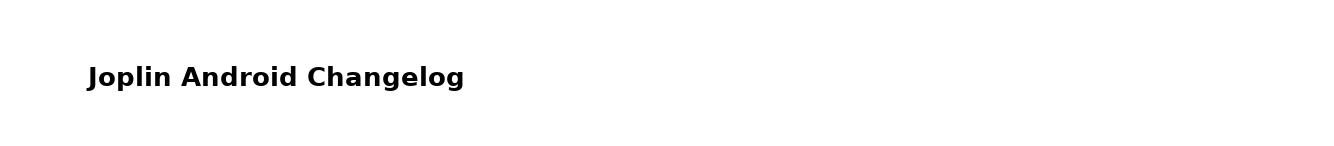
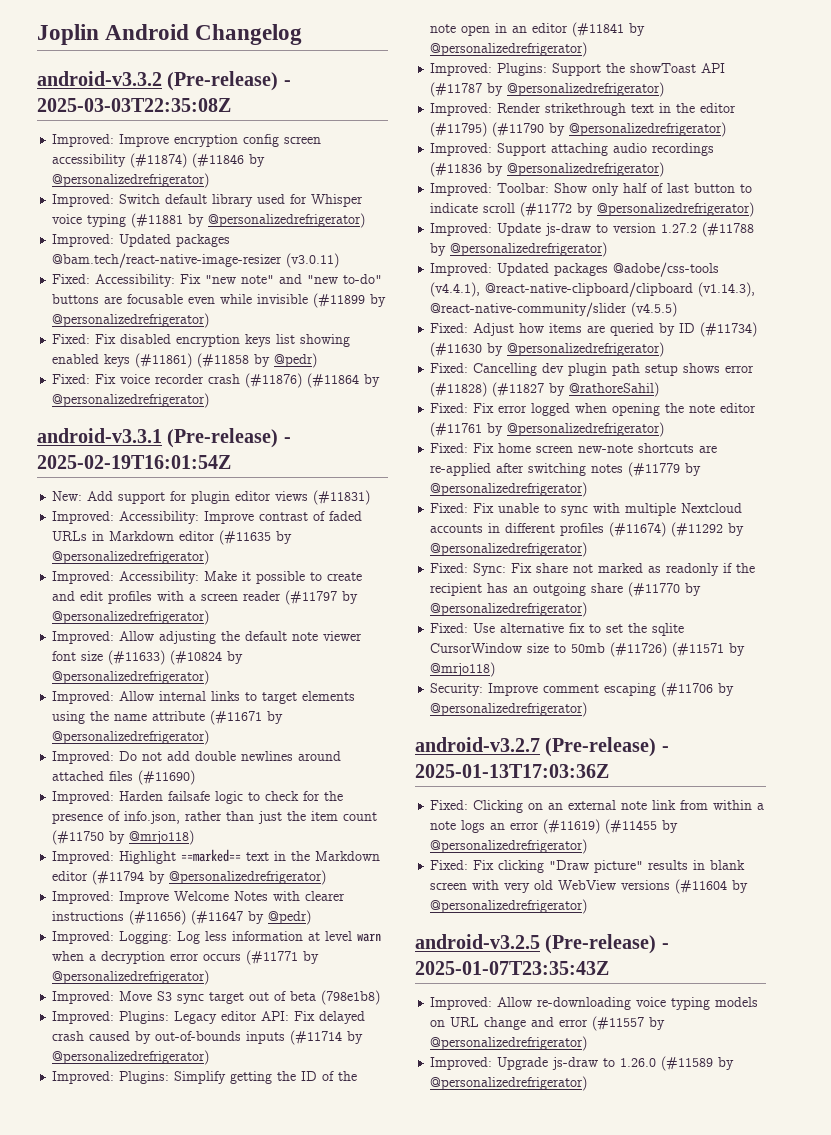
(465, 78) none -> [37,71,291,91] [37,98,231,112] [52,134,322,147] [52,153,266,168] [52,173,210,188] [52,194,364,207] [52,213,366,228] [52,234,231,247] [52,253,340,268] [52,274,383,287] [52,293,387,308] [52,313,210,328] [52,334,351,347] [52,353,318,368] [52,373,381,388] [52,393,210,408] [37,428,291,448] [37,455,231,469] [52,490,371,505] [52,511,363,524] [52,530,293,545] [52,550,210,565] [52,571,363,584] [52,590,359,605] [52,610,210,625] [52,631,363,644] [52,650,244,665] [52,670,210,685] [52,691,356,704] [52,710,284,725] [52,730,210,745] [52,751,342,764] [52,770,196,785] [52,791,344,804] [52,811,378,824] [52,830,195,845] [52,849,381,864] [52,870,327,885] [52,891,346,904] [52,910,312,925] [52,931,382,944] [52,950,320,965] [52,970,210,985] [52,990,381,1005] [52,1011,366,1024] [52,1030,364,1045] [52,1050,210,1065] [52,1071,358,1084] [430,22,646,37] [430,42,588,57] [430,63,726,76] [430,82,665,97] [430,103,737,116] [430,122,727,137] [430,143,715,156] [430,162,665,177] [430,183,753,196] [430,202,755,217] [430,222,755,237] [430,242,608,257] [430,262,720,277] [430,282,756,297] [430,302,678,317] [430,322,758,337] [430,342,665,357] [430,363,755,376] [430,382,660,397] [430,403,757,416] [430,422,665,437] [430,443,718,453] [430,462,702,477] [430,482,588,497] [430,503,743,516] [430,522,745,537] [430,542,588,557] [430,563,756,576] [430,582,702,597] [430,602,588,617] [430,623,685,636] [430,642,746,657] [430,662,496,677] [430,682,735,697] [430,702,588,717] [415,737,669,757] [415,764,609,778] [430,800,765,813] [430,819,679,834] [430,839,588,854] [430,860,746,873] [430,879,749,894] [430,899,588,914] [415,934,669,954] [415,961,609,975] [430,997,759,1010] [430,1016,666,1031] [430,1036,588,1051] [430,1056,735,1071] [430,1076,588,1091] // android-v3.3.2 (Pre-release) - 2025-03-03T22:35:08Z // Improved: Improve encryption config screen accessibility (#11874) (#11846 by @personalizedrefrigerator) // Improved: Switch default library used for Whisper voice typing (#11881 by @personalizedrefrigerator) // Improved: Updated packages @bam.tech/react-native-image-resizer (v3.0.11) // Fixed: Accessibility: Fix "new note" and "new to-do" buttons are focusable even while invisible (#11899 by @personalizedrefrigerator) // Fixed: Fix disabled encryption keys list showing enabled keys (#11861) (#11858 by @pedr) // Fixed: Fix voice recorder crash (#11876) (#11864 by @personalizedrefrigerator) // android-v3.3.1 (Pre-release) - 2025-02-19T16:01:54Z // New: Add support for plugin editor views (#11831) // Improved: Accessibility: Improve contrast of faded URLs in Markdown editor (#11635 by @personalizedrefrigerator) // Improved: Accessibility: Make it possible to create and edit profiles with a screen reader (#11797 by @personalizedrefrigerator) // Improved: Allow adjusting the default note viewer font size (#11633) (#10824 by @personalizedrefrigerator) // Improved: Allow internal links to target elements using the name attribute (#11671 by @personalizedrefrigerator) // Improved: Do not add double newlines around attached files (#11690) // Improved: Harden failsafe logic to check for the presence of info.json, rather than just the item count (#11750 by @mrjo118) // Improved: Highlight ==marked== text in the Markdown editor (#11794 by @personalizedrefrigerator) // Improved: Improve Welcome Notes with clearer instructions (#11656) (#11647 by @pedr) // Improved: Logging: Log less information at level warn when a decryption error occurs (#11771 by @personalizedrefrigerator) // Improved: Move S3 sync target out of beta (798e1b8) // Improved: Plugins: Legacy editor API: Fix delayed crash caused by out-of-bounds inputs (#11714 by @personalizedrefrigerator) // Improved: Plugins: Simplify getting the ID of the note open in an editor (#11841 by @personalizedrefrigerator) // Improved: Plugins: Support the showToast API (#11787 by @personalizedrefrigerator) // Improved: Render strikethrough text in the editor (#11795) (#11790 by @personalizedrefrigerator) // Improved: Support attaching audio recordings (#11836 by @personalizedrefrigerator) // Improved: Toolbar: Show only half of last button to indicate scroll (#11772 by @personalizedrefrigerator) // Improved: Update js-draw to version 1.27.2 (#11788 by @personalizedrefrigerator) // Improved: Updated packages @adobe/css-tools (v4.4.1), @react-native-clipboard/clipboard (v1.14.3), @react-native-community/slider (v4.5.5) // Fixed: Adjust how items are queried by ID (#11734) (#11630 by @personalizedrefrigerator) // Fixed: Cancelling dev plugin path setup shows error (#11828) (#11827 by @rathoreSahil) // Fixed: Fix error logged when opening the note editor (#11761 by @personalizedrefrigerator) // Fixed: Fix home screen new-note shortcuts are re-applied after switching notes (#11779 by @personalizedrefrigerator) // Fixed: Fix unable to sync with multiple Nextcloud accounts in different profiles (#11674) (#11292 by @personalizedrefrigerator) // Fixed: Sync: Fix share not marked as readonly if the recipient has an outgoing share (#11770 by @personalizedrefrigerator) // Fixed: Use alternative fix to set the sqlite CursorWindow size to 50mb (#11726) (#11571 by @mrjo118) // Security: Improve comment escaping (#11706 by @personalizedrefrigerator) // android-v3.2.7 (Pre-release) - 2025-01-13T17:03:36Z // Fixed: Clicking on an external note link from within a note logs an error (#11619) (#11455 by @personalizedrefrigerator) // Fixed: Fix clicking "Draw picture" results in blank screen with very old WebView versions (#11604 by @personalizedrefrigerator) // android-v3.2.5 (Pre-release) - 2025-01-07T23:35:43Z // Improved: Allow re-downloading voice typing models on URL change and error (#11557 by @personalizedrefrigerator) // Improved: Upgrade js-draw to 1.26.0 (#11589 by @personalizedrefrigerator)

